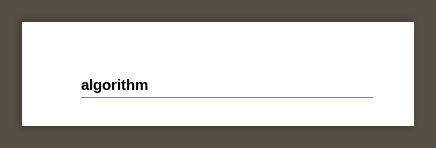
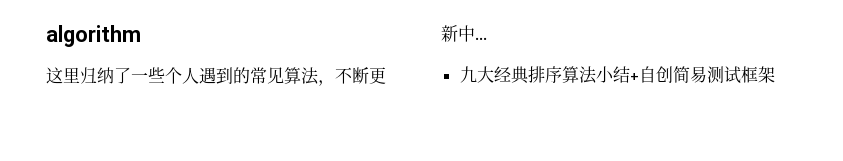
(148, 86) none -> [46,67,386,86] [441,25,487,42] [459,66,775,84] // 这里归纳了一些个人遇到的常见算法，不断更新中... // 九大经典排序算法小结+自创简易测试框架

